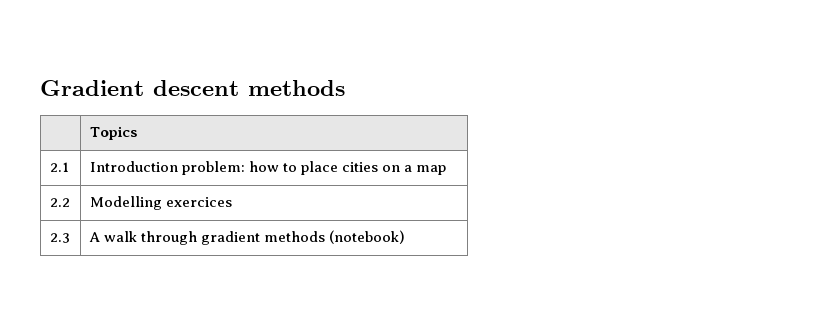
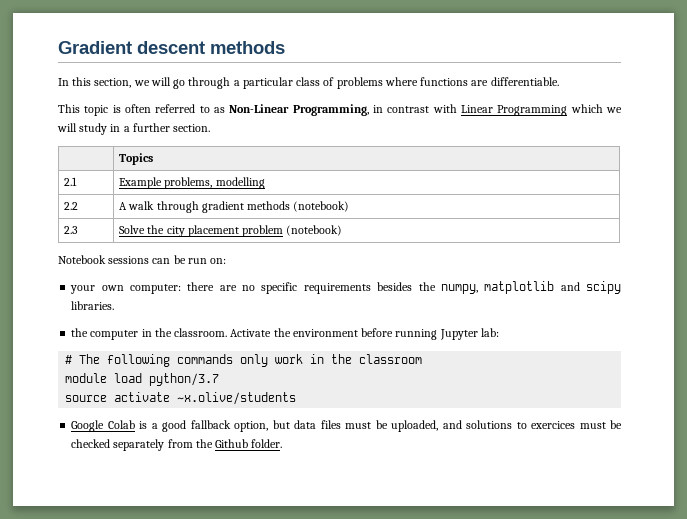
[89,126,137,140] [49,162,69,172] [89,161,447,175] [49,198,70,207] [89,196,232,210] [49,233,70,243] // | Topics // 2.1 | Introduction problem: how to place cities on a map // 2.2 | Modelling exercices // 2.3 -> [58,77,559,89] [58,104,622,116] [57,123,211,135] [119,153,154,165] [64,177,78,186] [119,177,265,189] [64,202,79,210] // In this section, we will go through a particular class of problems where functions are differentiable. // This topic is often referred to as Non-Linear Programming, in contrast with Linear Programming which we will study in a further section. // | Topics // 2.1 | Example problems, modelling // 2.2
(406, 237) none -> [64,226,79,234] [119,225,343,237] [58,255,227,264] [70,281,621,294] [71,301,115,310] [71,328,499,340] [65,354,423,367] [65,373,220,386] [65,392,297,405] [71,420,622,432] [71,439,283,451] // 2.3 | Solve the city placement problem (notebook) // Notebook sessions can be run on: // your own computer: there are no specific requirements besides the numpy, matplotlib and scipy libraries. // the computer in the classroom. Activate the environment before running Jupyter lab: // # The following commands only work in the classroom // module load python/3.7 // source activate ~x.olive/students // Google Colab is a good fallback option, but data files must be uploaded, and solutions to exercices must be checked separately from the Github folder.

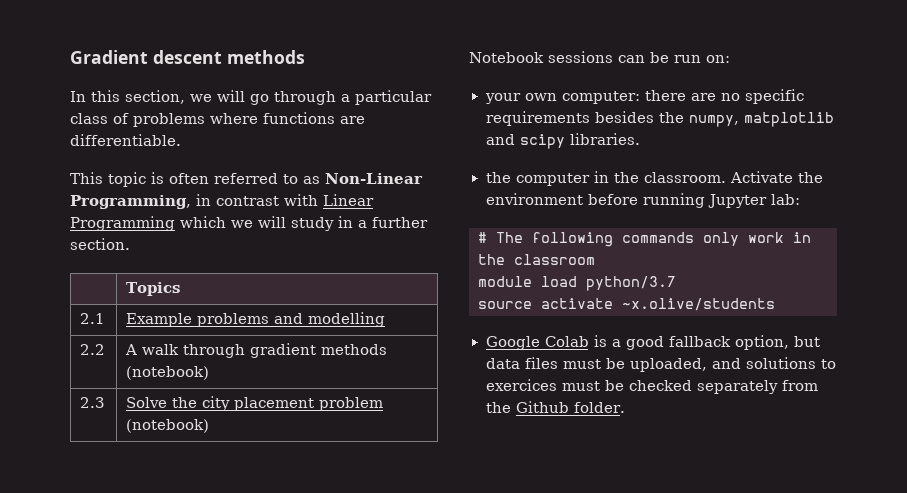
[164,177,213,189] problems, -> [197,313,304,327] problems and

